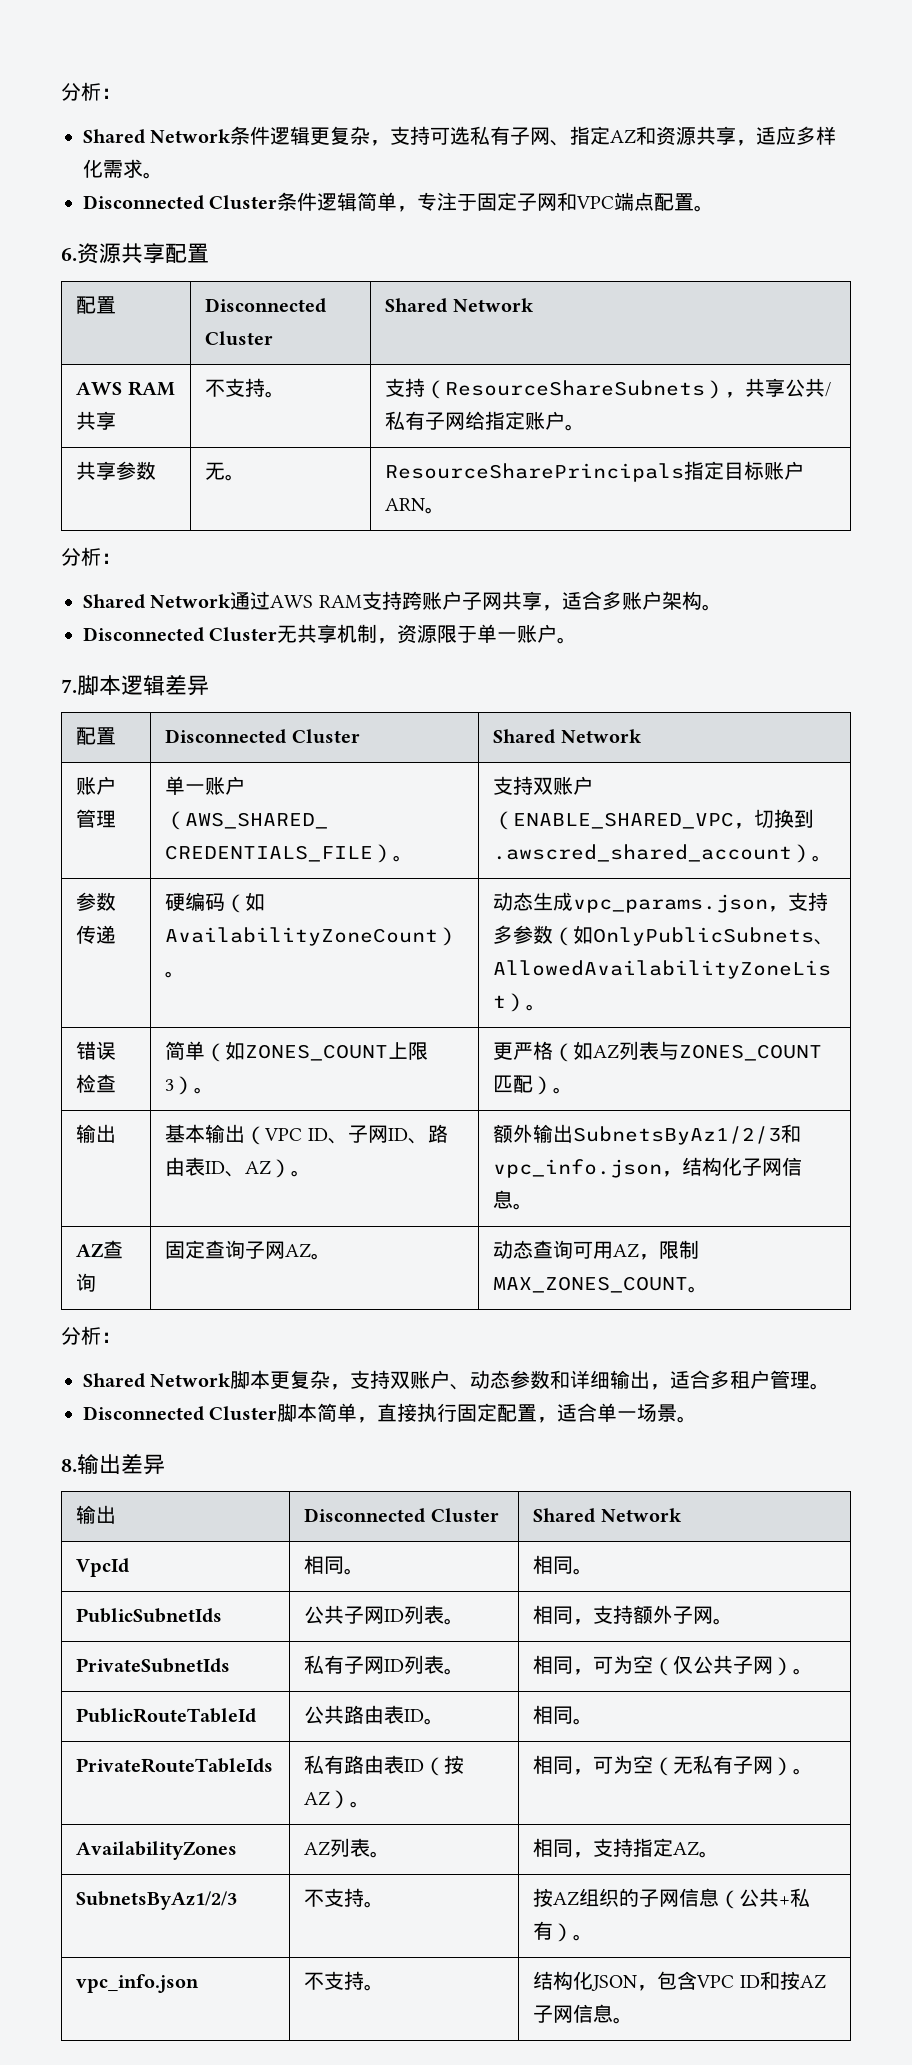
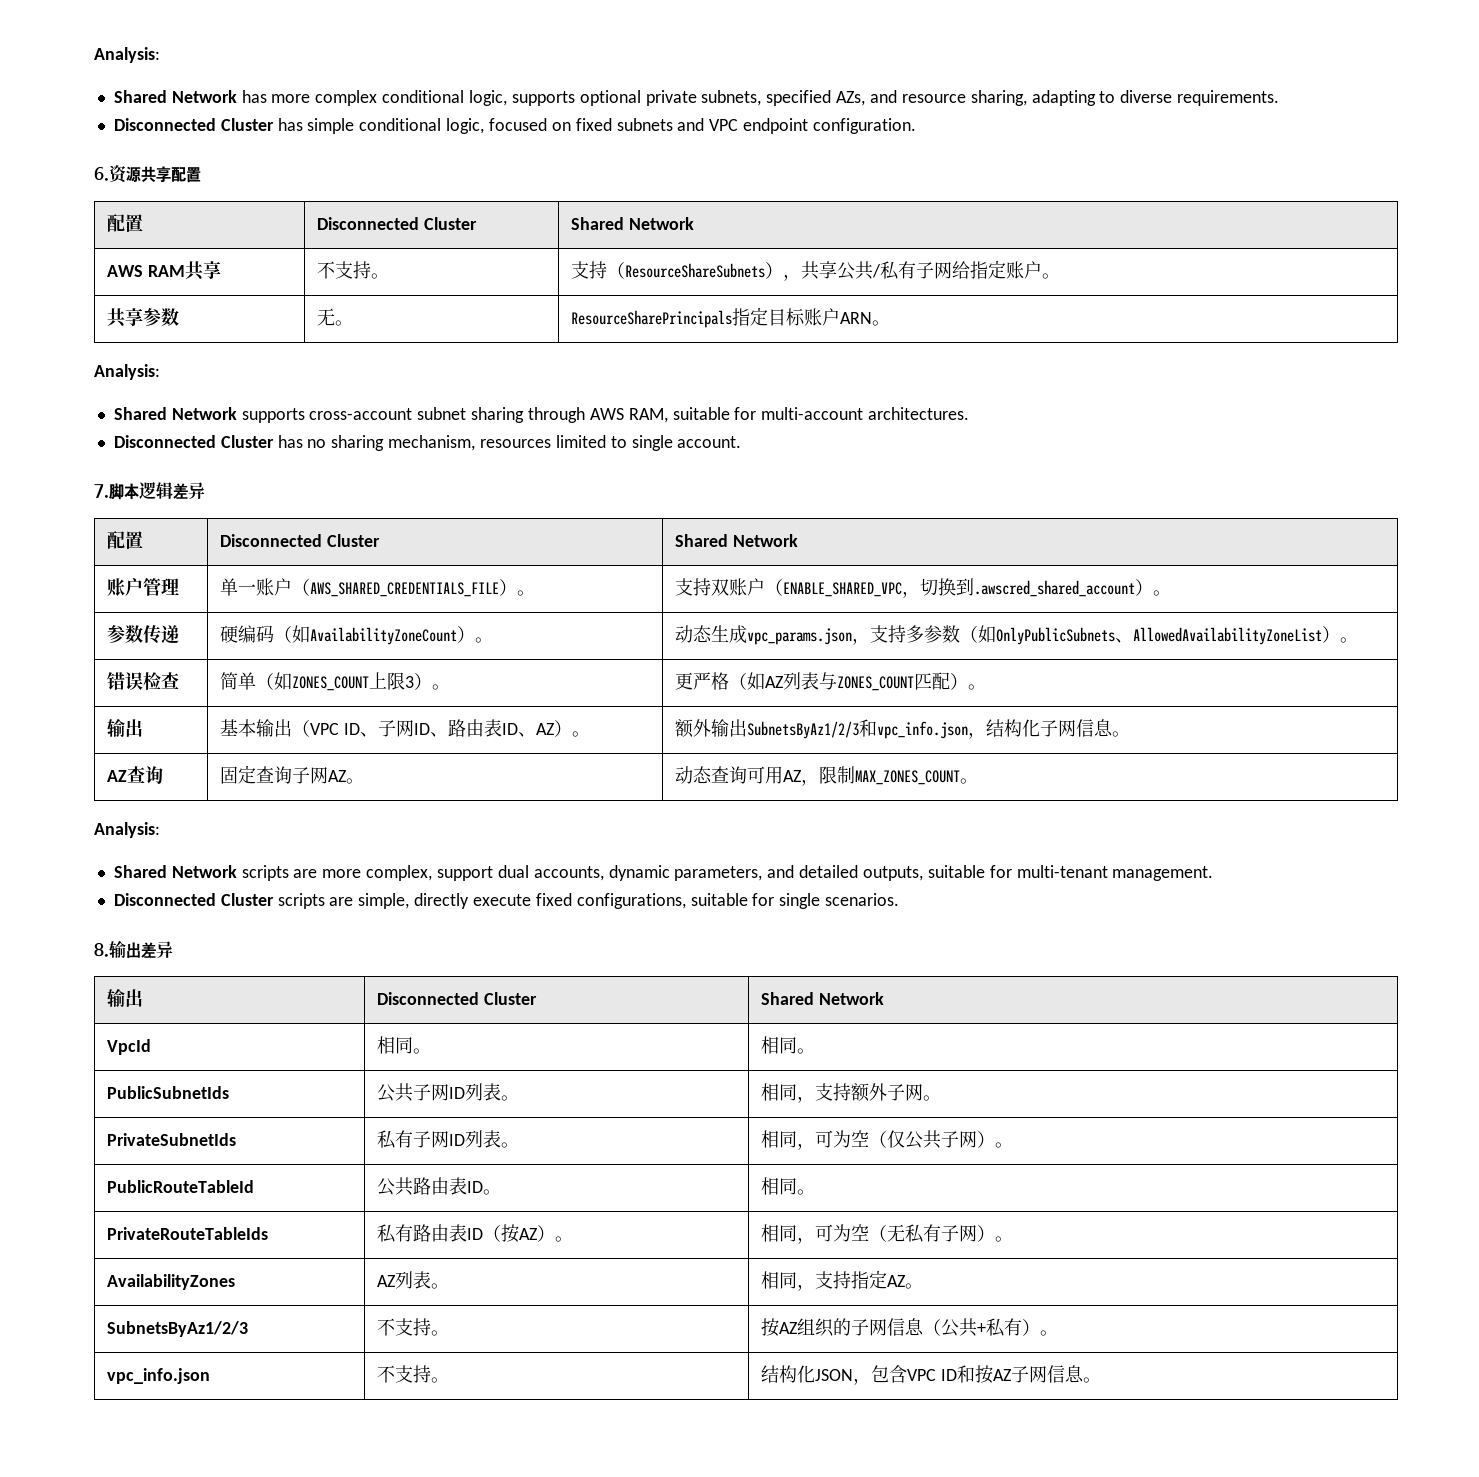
[61,82,121,101] [83,126,837,146] [83,159,163,179] [83,192,715,212] 分析： // Shared Network条件逻辑更复杂，支持可选私有子网、指定AZ和资源共享，适应多样化需求。 // Disconnected Cluster条件逻辑简单，专注于固定子网和VPC端点配置。 -> [94,47,160,63] [113,90,1280,106] [113,118,916,134] Analysis: // Shared Network has more complex conditional logic, supports optional private subnets, specified AZs, and resource sharing, adapting to diverse requirements. // Disconnected Cluster has simple conditional logic, focused on fixed subnets and VPC endpoint configuration.
[61,547,121,566] [83,591,722,611] [83,624,578,644] 分析： // Shared Network通过AWS RAM支持跨账户子网共享，适合多账户架构。 // Disconnected Cluster无共享机制，资源限于单一账户。 -> [94,364,160,380] [113,407,970,423] [113,435,742,451] Analysis: // Shared Network supports cross-account subnet sharing through AWS RAM, suitable for multi-account architectures. // Disconnected Cluster has no sharing mechanism, resources limited to single account.
[61,1326,121,1345] [83,1370,831,1390] [83,1403,698,1423] 分析： // Shared Network脚本更复杂，支持双账户、动态参数和详细输出，适合多租户管理。 // Disconnected Cluster脚本简单，直接执行固定配置，适合单一场景。 -> [94,822,160,838] [113,865,1214,881] [113,893,900,909] Analysis: // Shared Network scripts are more complex, support dual accounts, dynamic parameters, and detailed outputs, suitable for multi-tenant management. // Disconnected Cluster scripts are simple, directly execute fixed configurations, suitable for single scenarios.

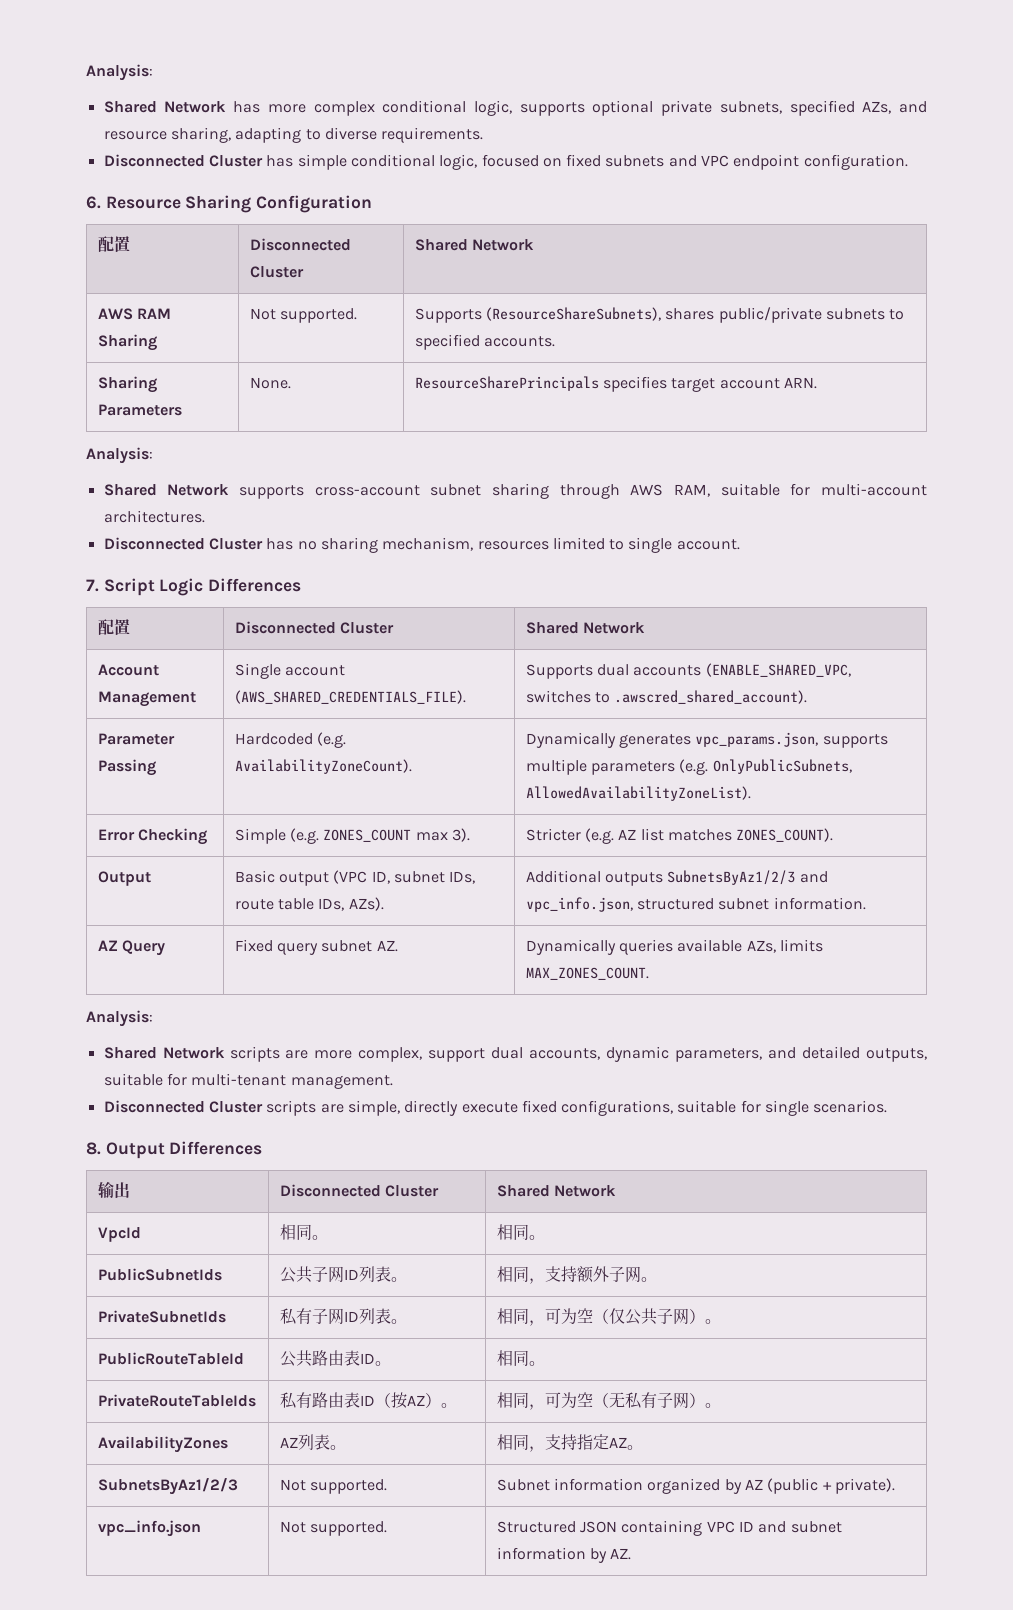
[109,165,201,183] 资源共享配置 -> [105,195,373,213] Resource Sharing Configuration
[184,261,221,280] [316,261,389,279] [570,260,1060,281] [106,308,179,327] [316,308,353,326] [570,307,890,328] 共享 | 不支持。 | 支持（ResourceShareSubnets），共享公共/私有子网给指定账户。 // 共享参数 | 无。 | ResourceSharePrincipals指定目标账户ARN。 -> [97,334,157,351] [249,308,358,323] [414,307,905,323] [414,334,556,350] [97,376,157,393] [97,404,182,416] [249,377,291,389] [414,376,817,392] Sharing | Not supported. | Supports (ResourceShareSubnets), shares public/private subnets to specified accounts. // Sharing Parameters | None. | ResourceSharePrincipals specifies target account ARN.
[109,482,205,500] [106,531,143,549] [219,534,380,547] [674,534,798,547] [106,578,179,596] [219,578,535,597] [674,578,1171,598] [106,625,179,644] [219,625,493,645] [674,625,1358,645] [106,672,179,690] [219,672,450,691] [674,672,986,691] [106,718,143,737] [219,719,590,737] [674,719,1130,739] [106,766,163,784] [219,765,364,784] [674,766,978,786] 脚本逻辑差异 // 配置 | Disconnected Cluster | Shared Network // 账户管理 | 单一账户（AWS_SHARED_CREDENTIALS_FILE）。 | 支持双账户（ENABLE_SHARED_VPC，切换到.awscred_shared_account）。 // 参数传递 | 硬编码（如AvailabilityZoneCount）。 | 动态生成vpc_params.json，支持多参数（如OnlyPublicSubnets、AllowedAvailabilityZoneList）。 // 错误检查 | 简单（如ZONES_COUNT上限3）。 | 更严格（如AZ列表与ZONES_COUNT匹配）。 // 输出 | 基本输出（VPC ID、子网ID、路由表ID、AZ）。 | 额外输出SubnetsByAz1/2/3和vpc_info.json，结构化子网信息。 // AZ查询 | 固定查询子网AZ。 | 动态查询可用AZ，限制MAX_ZONES_COUNT。 -> [103,578,302,596] [97,619,130,635] [234,621,395,634] [525,622,646,634] [97,664,159,676] [97,691,196,707] [234,663,346,679] [234,690,466,704] [525,663,851,679] [525,690,808,704] [97,733,175,745] [97,759,156,776] [234,732,347,748] [234,759,412,774] [525,732,888,748] [525,759,852,775] [525,786,751,801] [97,828,208,845] [234,828,470,844] [525,828,834,844] [97,871,151,886] [234,870,476,886] [234,897,384,911] [525,870,828,886] [525,897,866,912] [97,940,166,956] [234,939,398,955] [525,939,823,955] [525,967,649,980] Script Logic Differences // 配置 | Disconnected Cluster | Shared Network // Account Management | Single account (AWS_SHARED_CREDENTIALS_FILE). | Supports dual accounts (ENABLE_SHARED_VPC, switches to .awscred_shared_account). // Parameter Passing | Hardcoded (e.g. AvailabilityZoneCount). | Dynamically generates vpc_params.json, supports multiple parameters (e.g. OnlyPublicSubnets, AllowedAvailabilityZoneList). // Error Checking | Simple (e.g. ZONES_COUNT max 3). | Stricter (e.g. AZ list matches ZONES_COUNT). // Output | Basic output (VPC ID, subnet IDs, route table IDs, AZs). | Additional outputs SubnetsByAz1/2/3 and vpc_info.json, structured subnet information. // AZ Query | Fixed query subnet AZ. | Dynamically queries available AZs, limits MAX_ZONES_COUNT.
[109,940,173,959] 输出差异 -> [105,1141,263,1159] Output Differences
[376,1318,449,1336] [760,1318,1058,1337] [106,1368,210,1384] [376,1365,449,1383] [760,1365,1101,1385] 不支持。 | 按AZ组织的子网信息（公共+私有）。 // vpc_info.json | 不支持。 | 结构化JSON，包含VPC ID和按AZ子网信息。 -> [279,1479,388,1494] [496,1478,895,1494] [97,1520,201,1537] [279,1521,388,1536] [496,1520,842,1536] [496,1547,632,1563] Not supported. | Subnet information organized by AZ (public + private). // vpc_info.json | Not supported. | Structured JSON containing VPC ID and subnet information by AZ.

